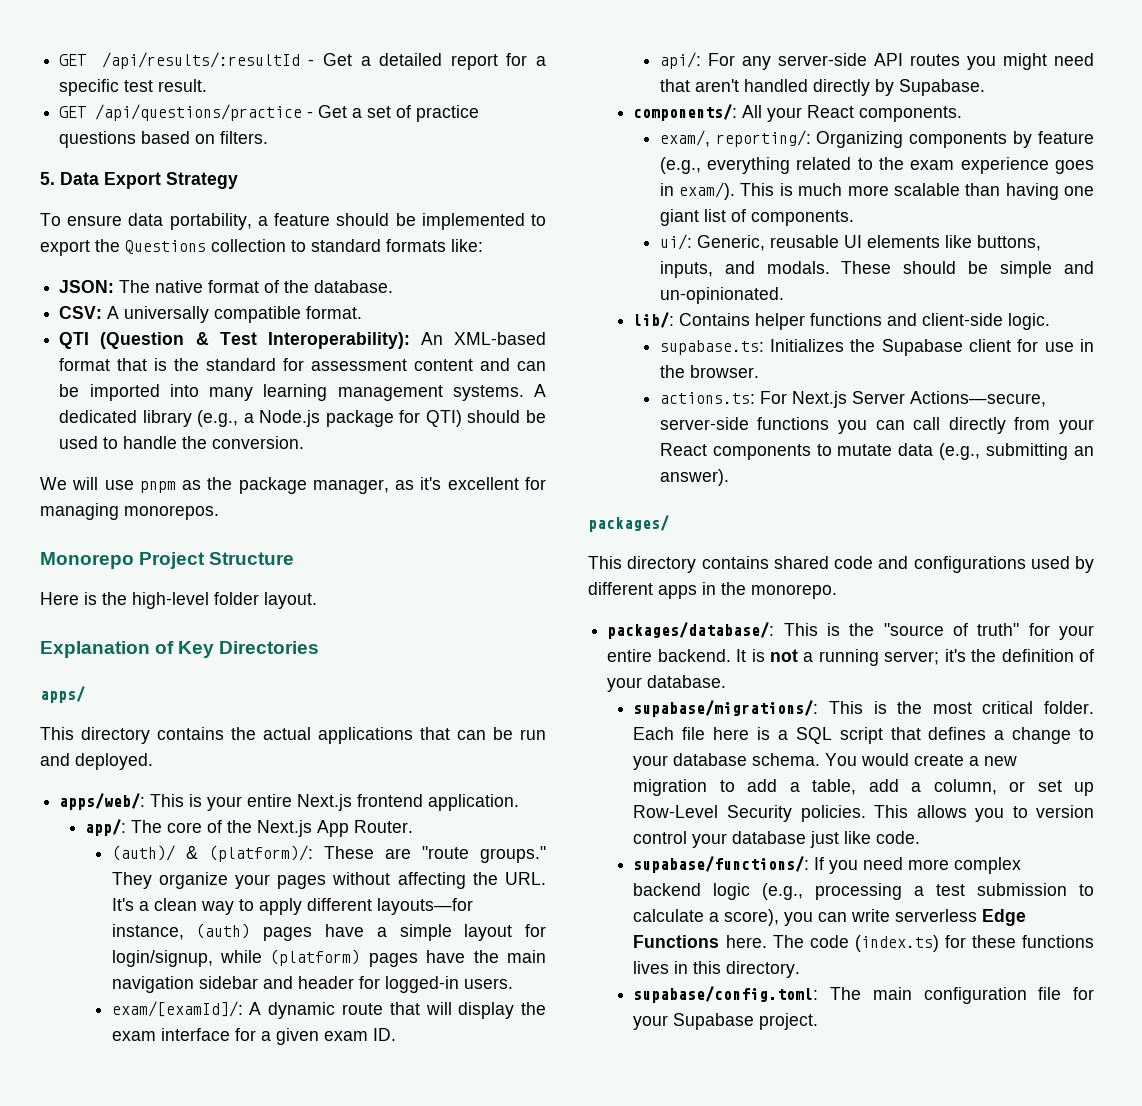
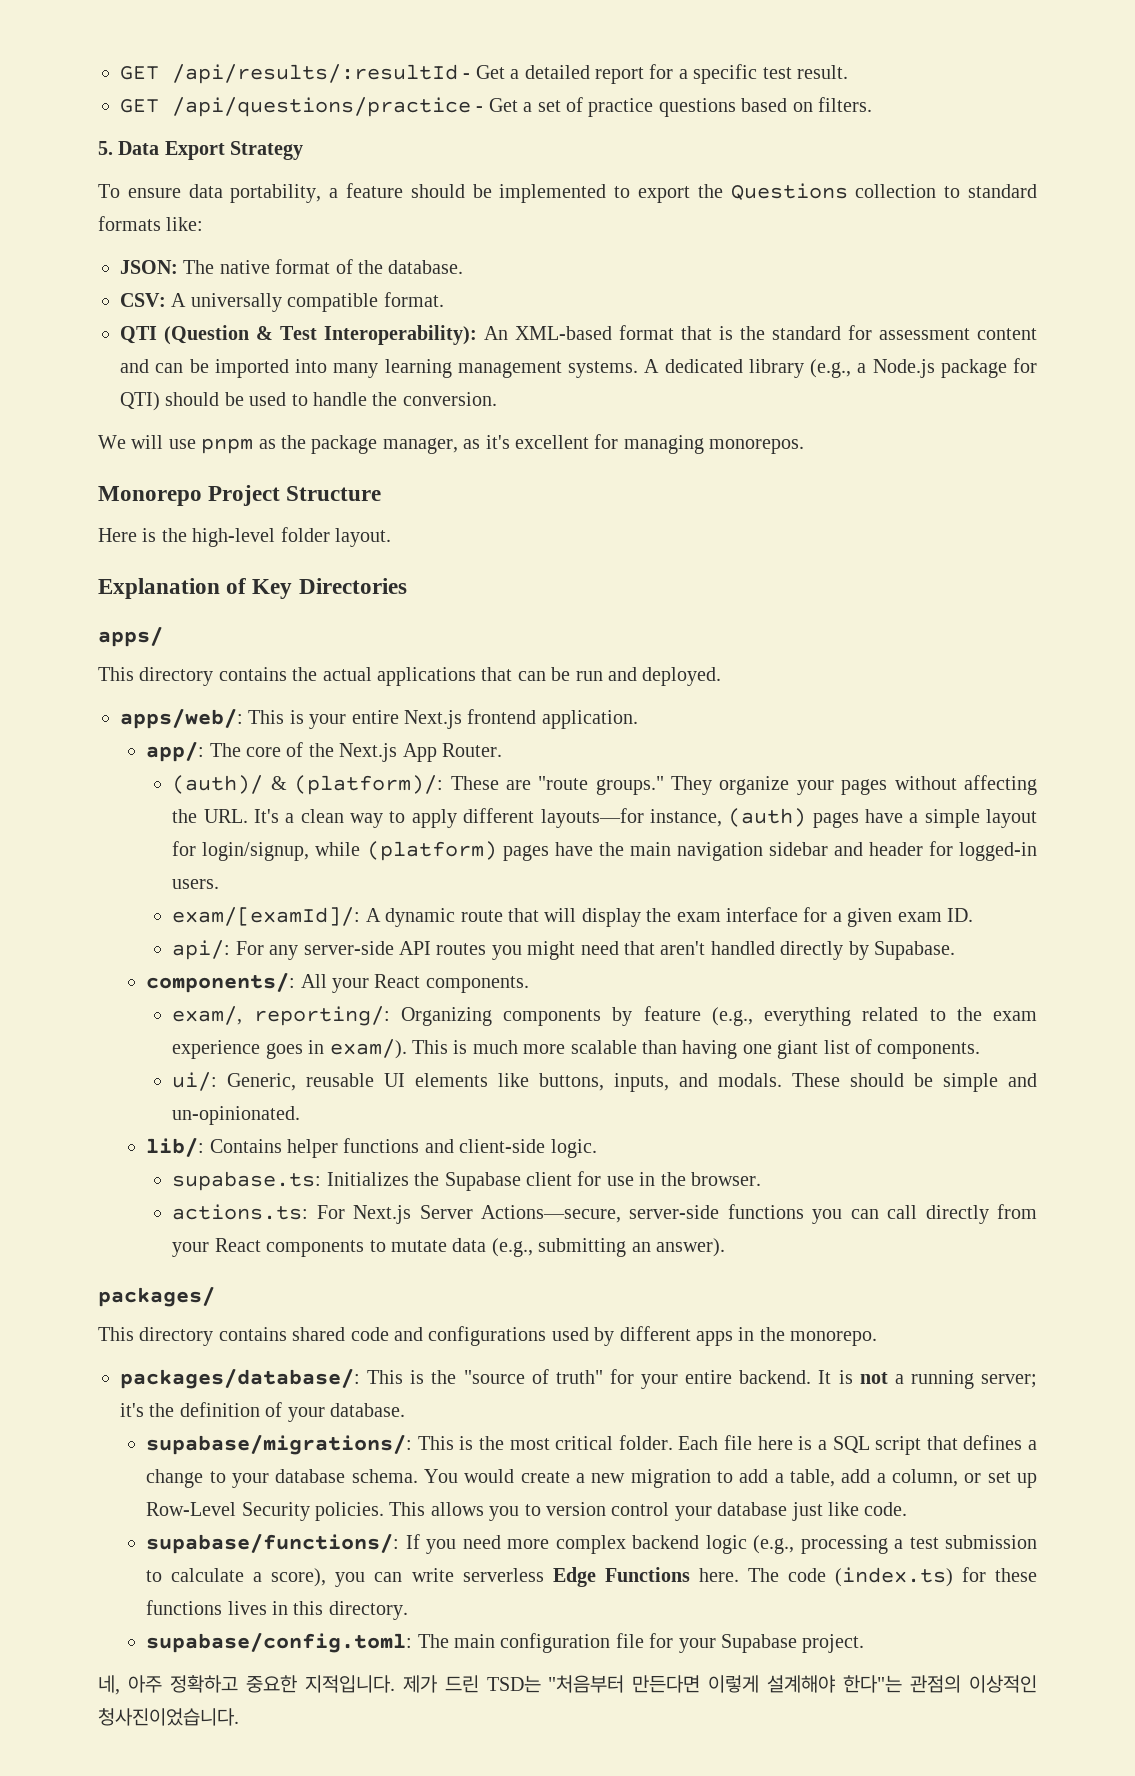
(819, 1021) none -> [98,1675,1037,1695] [98,1708,239,1726] // 네, 아주 정확하고 중요한 지적입니다. 제가 드린 TSD는 "처음부터 만든다면 이렇게 설계해야 한다"는 관점의 이상적인 청사진이었습니다.

